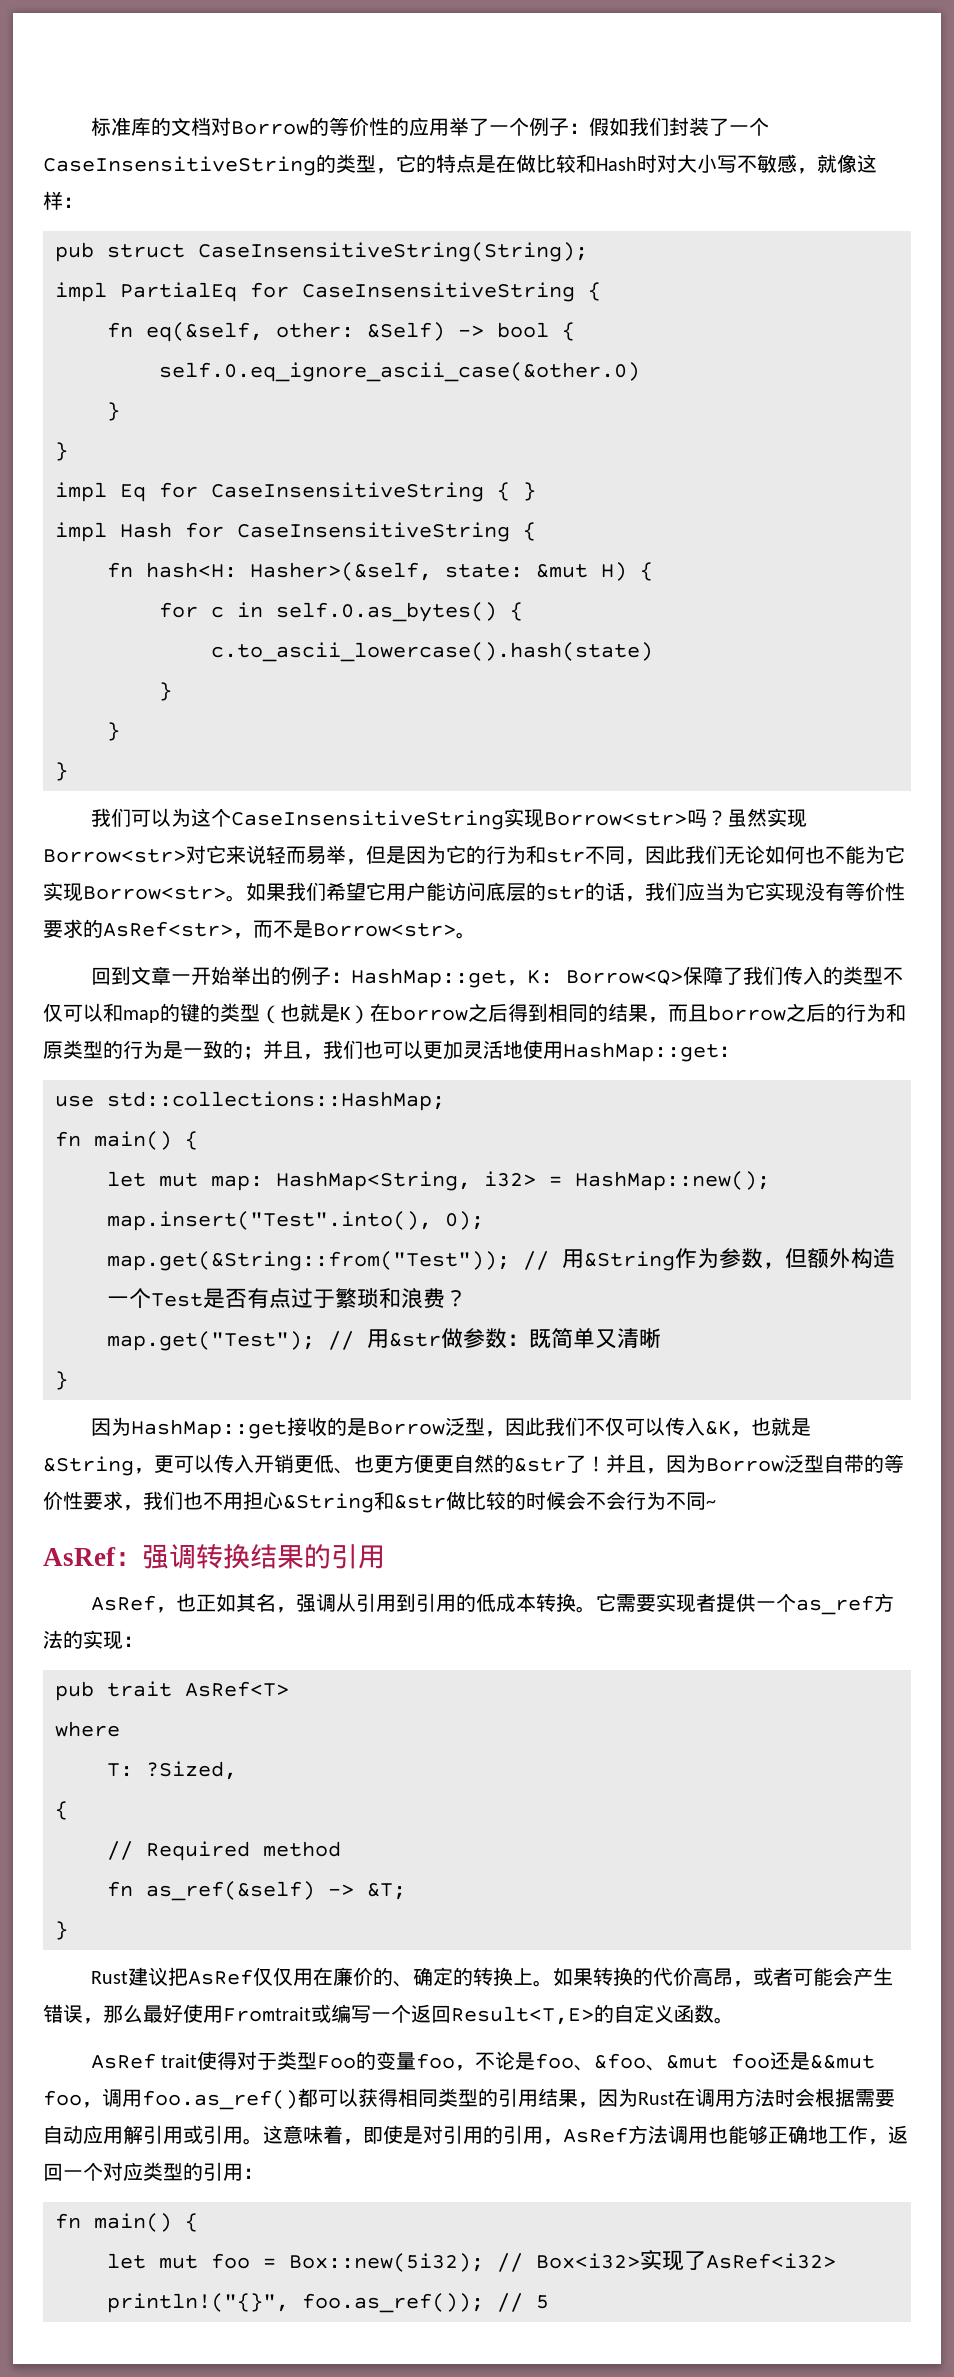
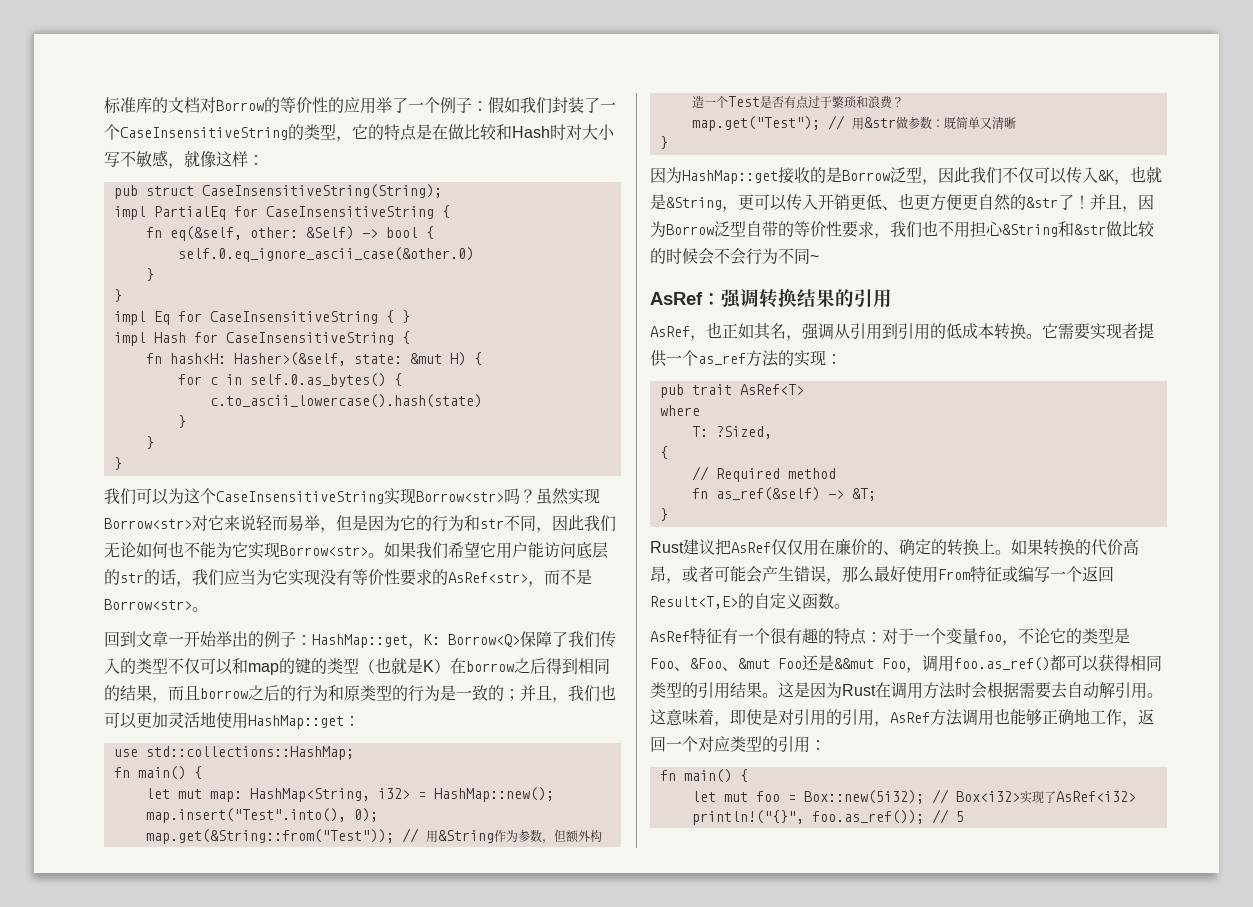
[223,2007,311,2022] Fromtrait -> [938,566,1002,583] From特征
[161,2051,771,2071] trait使得对于类型Foo的变量foo，不论是foo、&foo、&mut foo -> [690,628,1130,646] [650,658,802,671] 特征有一个很有趣的特点：对于一个变量foo，不论它的类型是Foo、&Foo、&mut Foo
[43,2090,82,2106] foo -> [882,658,906,669] Foo
[578,2102,598,2108] ， -> [762,682,810,698] 。这是
[43,2125,203,2144] 自动应用解引用或 -> [1051,682,1115,699] 去自动解

